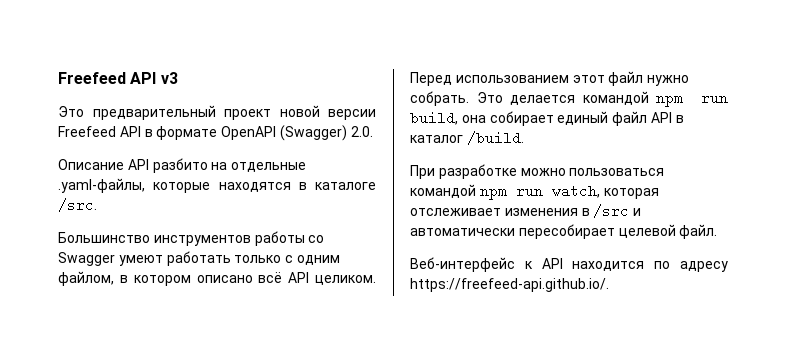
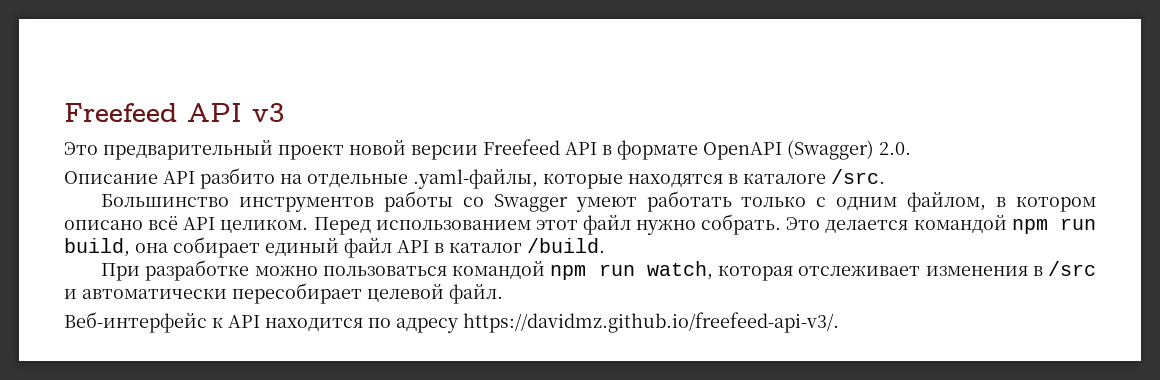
[410,278,609,292] https://freefeed-api.github.io/. -> [463,312,839,333] https://davidmz.github.io/freefeed-api-v3/.

